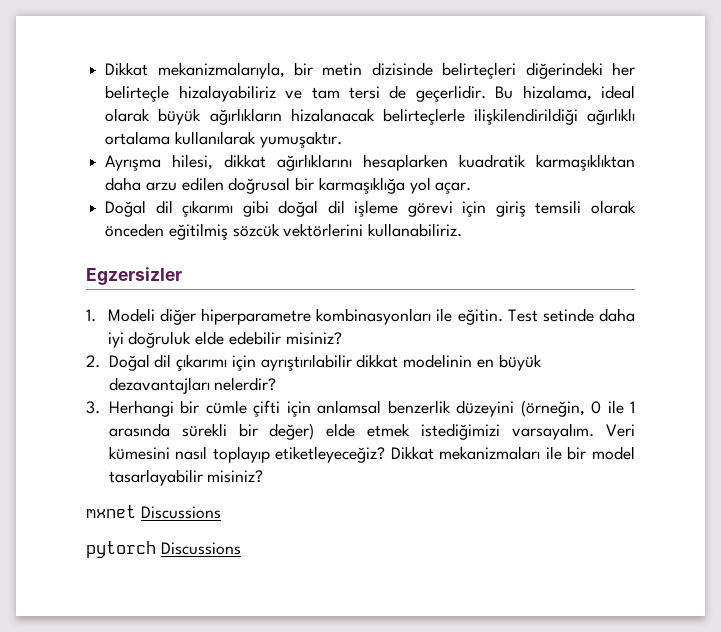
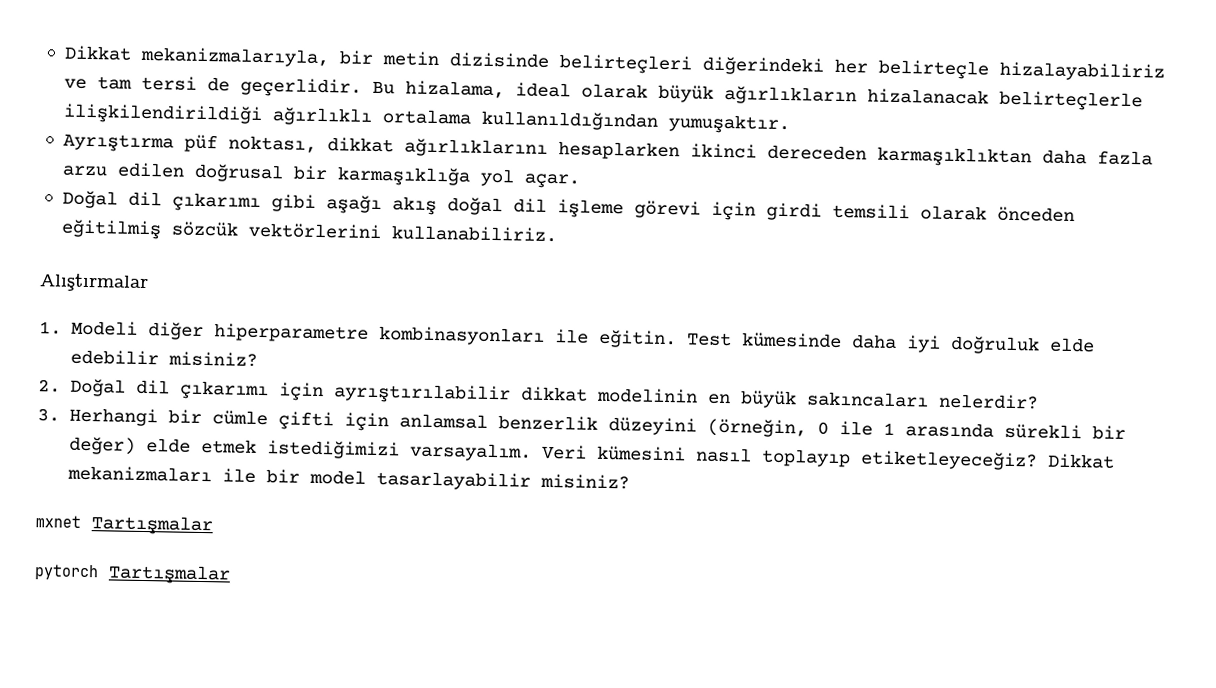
[174,131,256,145] kullanılarak -> [480,110,658,131] kullanıldığından
[105,154,214,171] Ayrışma hilesi, -> [62,133,317,153] Ayrıştırma püf noktası,
[459,154,527,168] kuadratik -> [689,143,867,161] ikinci dereceden
(142, 184) none -> [1096,150,1153,166] fazla
(269, 208) none -> [325,195,437,216] aşağı akış
[495,201,526,217] giriş -> [765,202,822,221] girdi
[86,267,182,285] Egzersizler -> [39,273,149,293] Alıştırmalar
[542,308,594,322] setinde -> [740,332,842,349] kümesinde
[108,377,210,394] dezavantajları -> [805,391,929,408] sakıncaları
[140,506,221,519] Discussions -> [91,515,213,536] Tartışmalar
[160,542,241,555] Discussions -> [108,564,231,585] Tartışmalar

